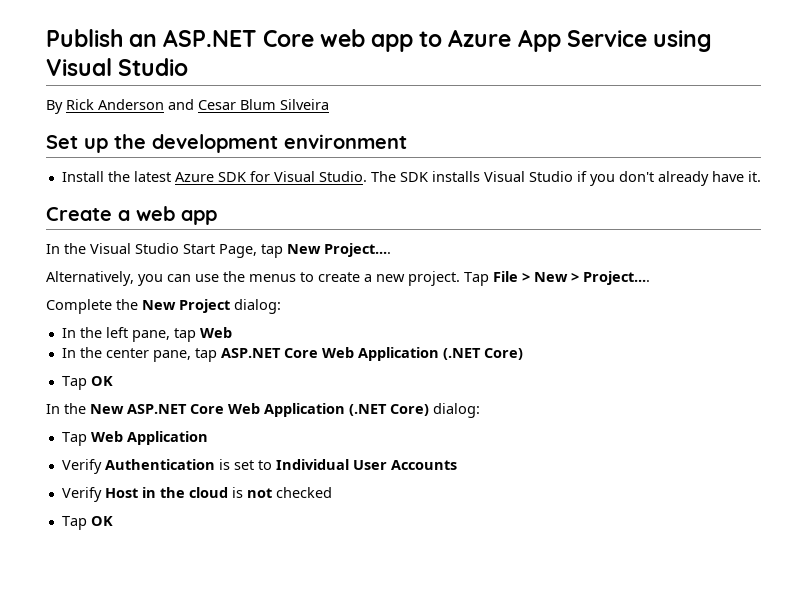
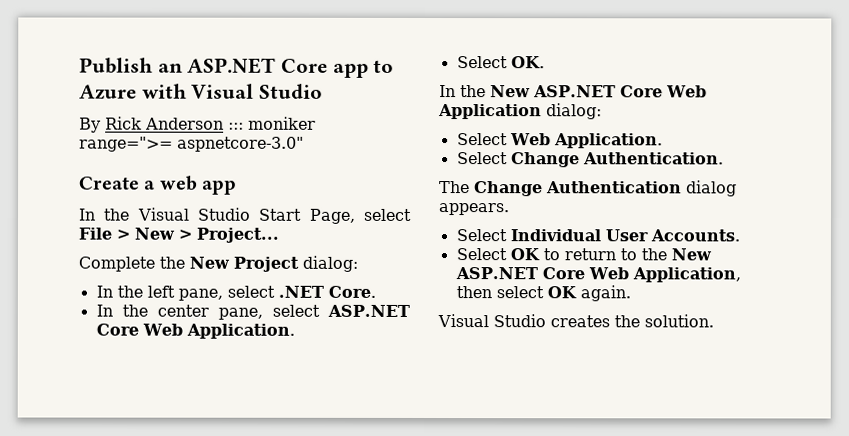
[319,29,365,47] web -> (329, 65) none
[517,29,713,52] App Service using -> [141,83,187,99] with
[168,99,329,110] [46,134,407,153] [61,171,761,186] and Cesar Blum Silveira // Set up the development environment // Install the latest Azure SDK for Visual Studio. The SDK installs Visual Studio if you don't already have it. -> [228,116,316,130] [79,136,304,152] ::: moniker range=">= aspnetcore-3.0"
[261,243,391,258] [46,271,489,286] tap New Project.... // Alternatively, you can use the menus to create a new project. Tap -> [363,208,412,221] select
[583,271,650,285] Project.... -> [196,227,279,243] Project...
[173,327,232,342] tap Web -> [226,285,376,298] select .NET Core.
[194,347,523,362] [61,376,113,390] tap ASP.NET Core Web Application (.NET Core) // Tap OK -> [271,304,411,317] [95,323,295,339] [456,56,545,69] select ASP.NET Core Web Application. // Select OK.
[349,403,480,418] [61,431,208,446] [61,459,457,474] [61,487,332,502] [61,516,113,530] (.NET Core) dialog: // Tap Web Application // Verify Authentication is set to Individual User Accounts // Verify Host in the cloud is not checked // Tap OK -> [546,103,602,120] [456,133,663,149] [456,152,724,168] [439,180,737,197] [439,203,510,216] [455,229,740,242] [455,248,712,261] [454,267,741,283] [455,285,631,302] [437,314,714,328] dialog: // Select Web Application. // Select Change Authentication. // The Change Authentication dialog appears. // Select Individual User Accounts. // Select OK to return to the New ASP.NET Core Web Application, then select OK again. // Visual Studio creates the solution.

